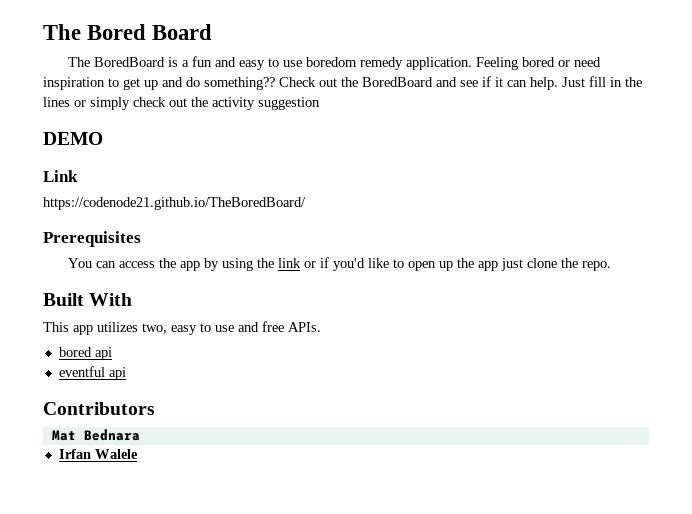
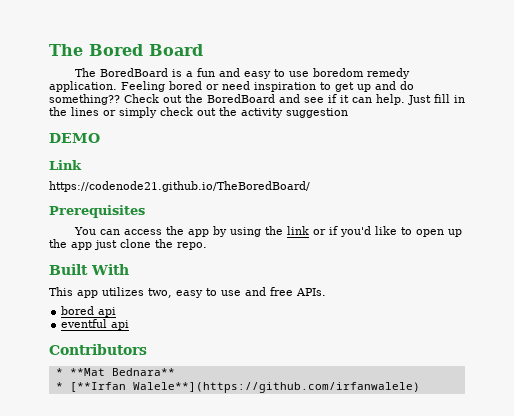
[51,429,140,441] [58,449,138,459] Mat Bednara // Irfan Walele -> [55,368,175,376] [55,382,420,393] * **Mat Bednara** // * [**Irfan Walele**](https://github.com/irfanwalele)

